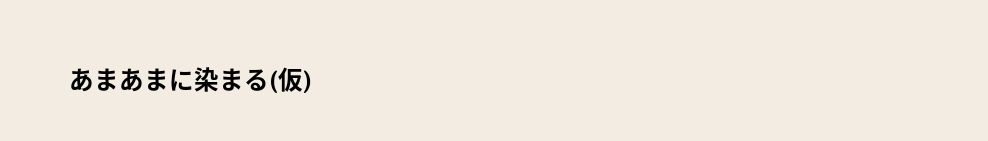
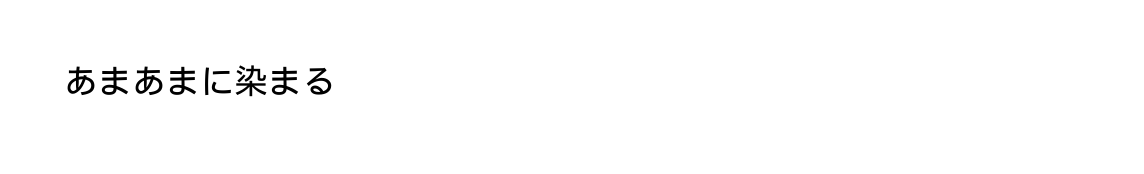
[269,67,312,93] (仮) -> (336, 81) none

